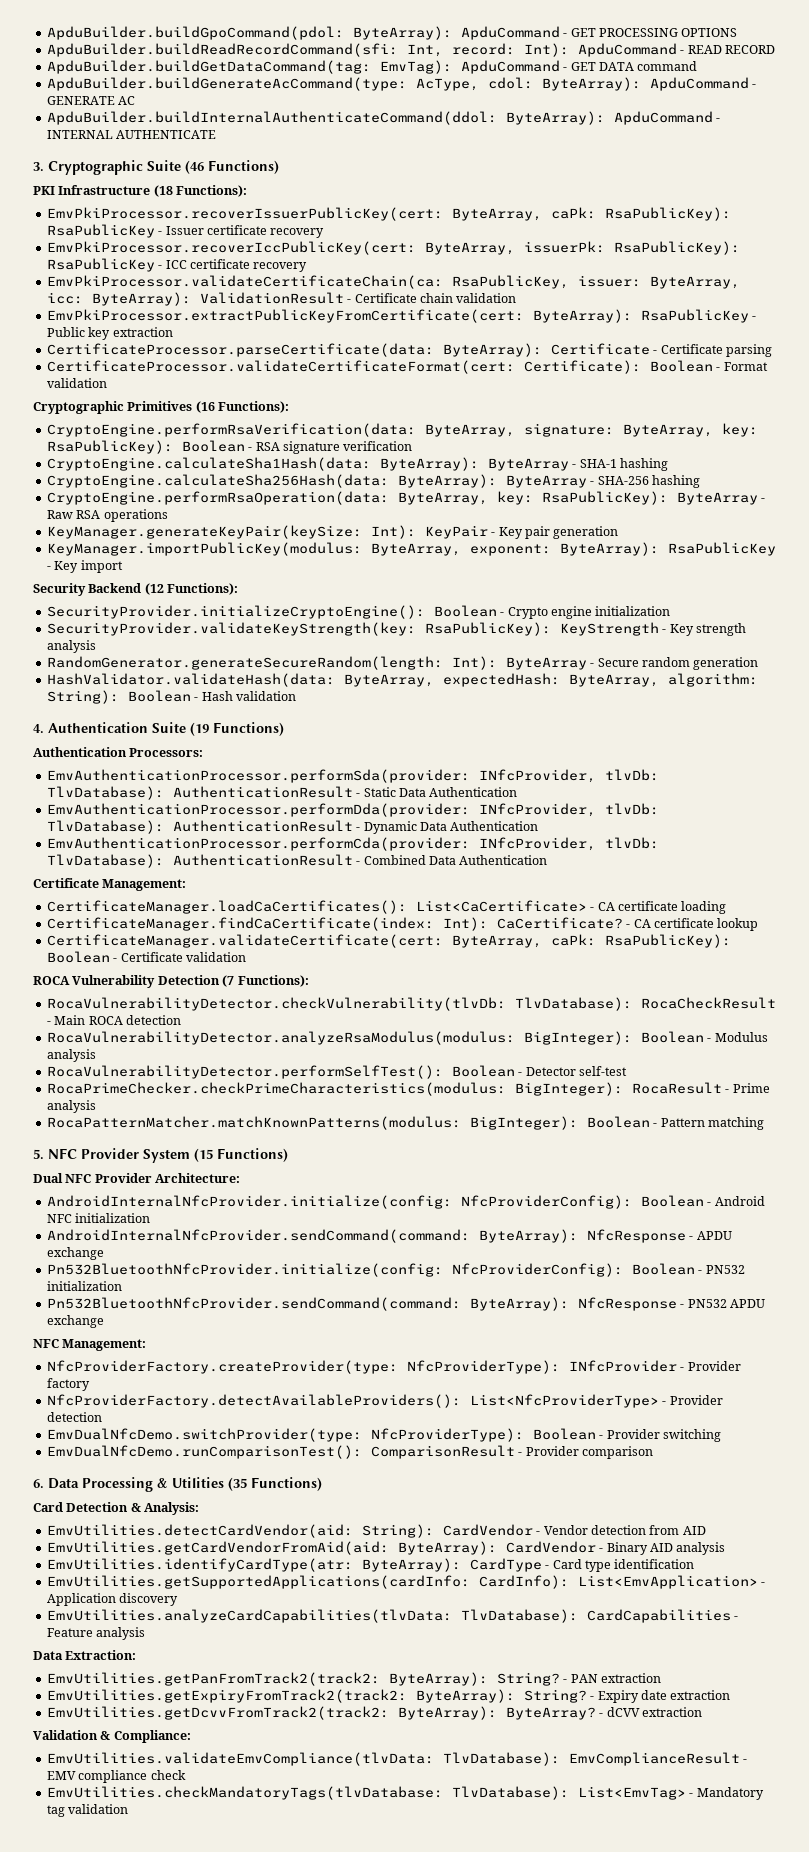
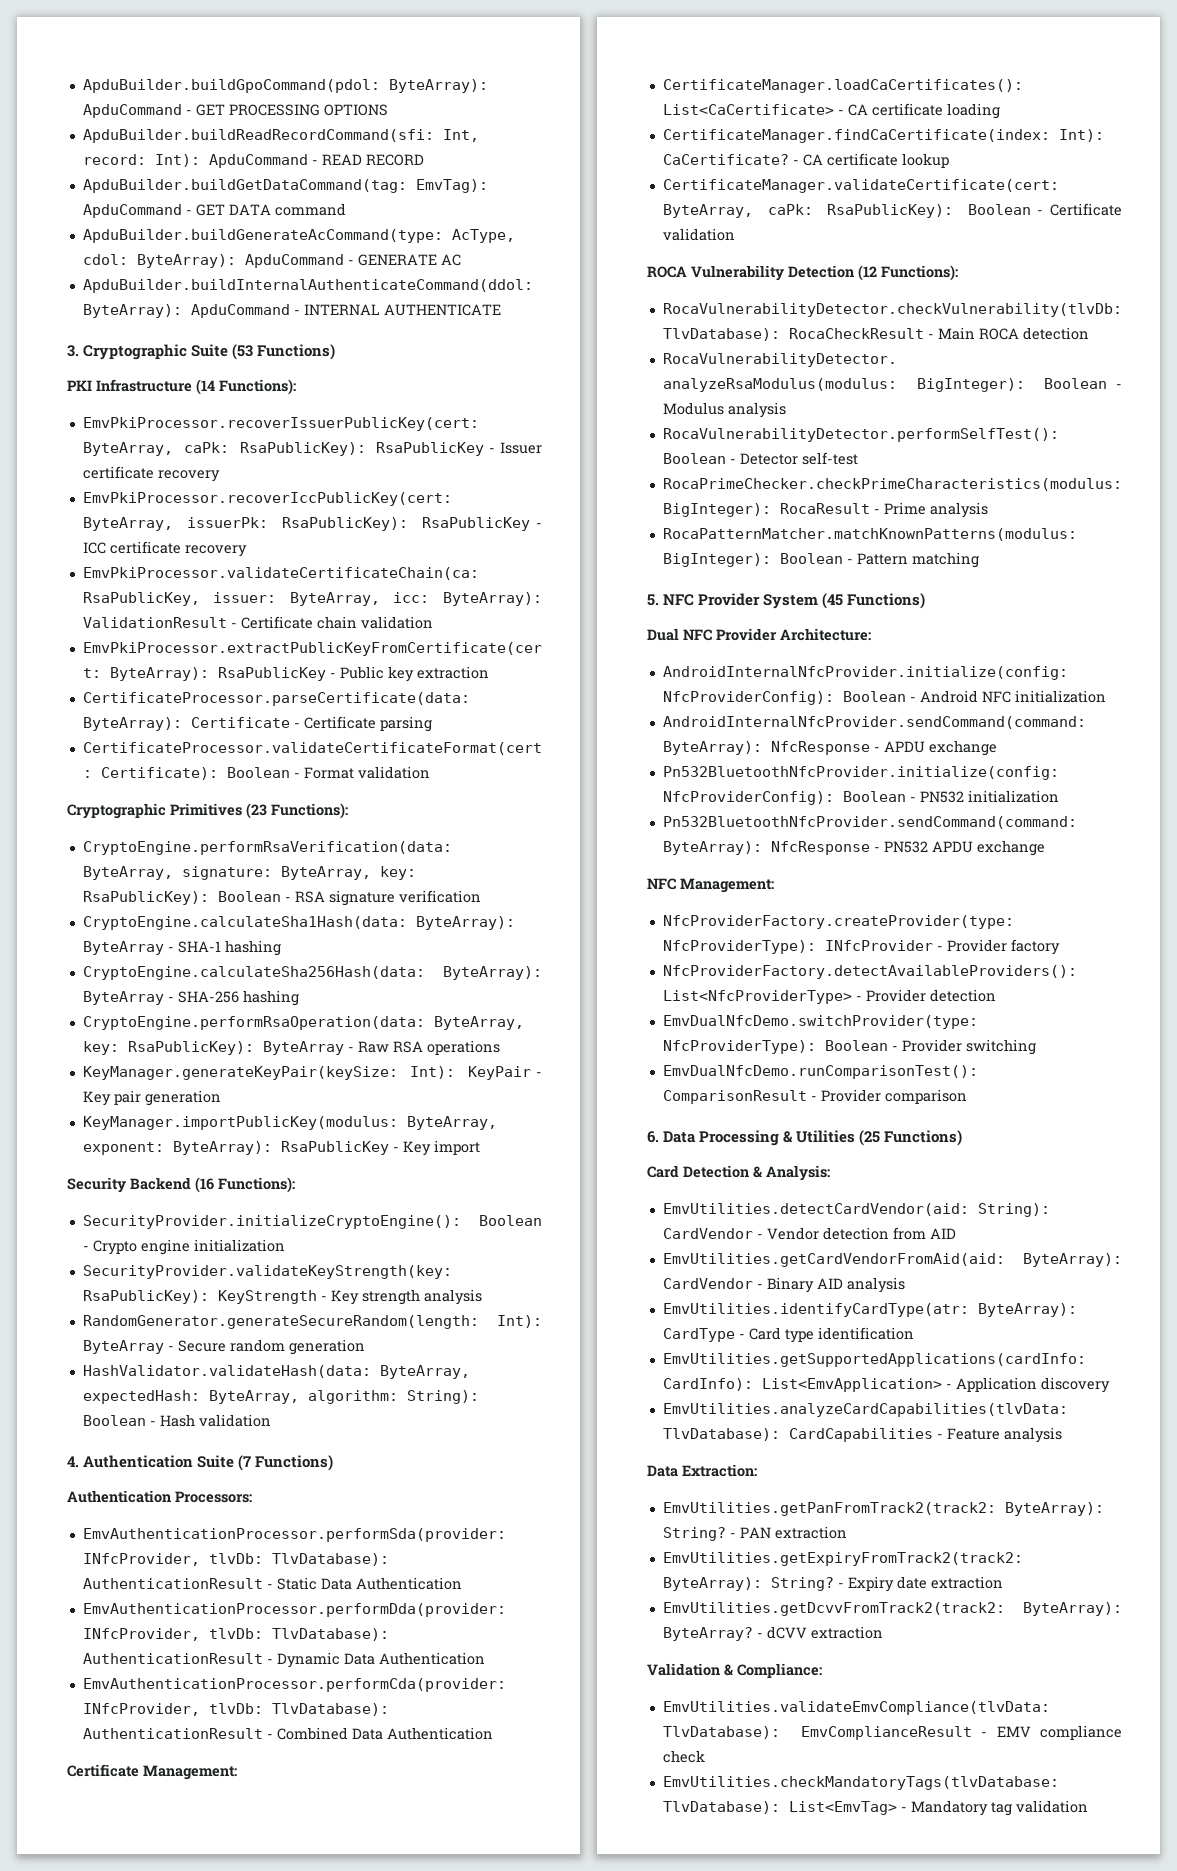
[185,160,204,174] (46 -> [232,344,254,360] (53
[153,185,173,197] (18 -> [196,379,215,395] (14
[195,401,215,413] (16 -> [246,803,267,819] (23
[144,583,164,595] (12 -> [195,1177,214,1193] (16
[190,722,209,736] (19 -> [238,1455,252,1471] (7
[222,975,235,987] (7 -> [858,265,877,281] (12
[194,1148,213,1162] (15 -> [822,593,844,609] (45
[228,1477,247,1491] (35 -> [859,1130,881,1146] (25

